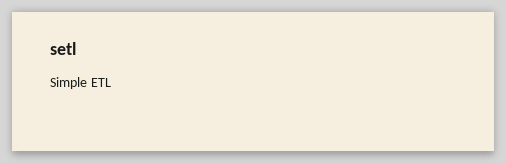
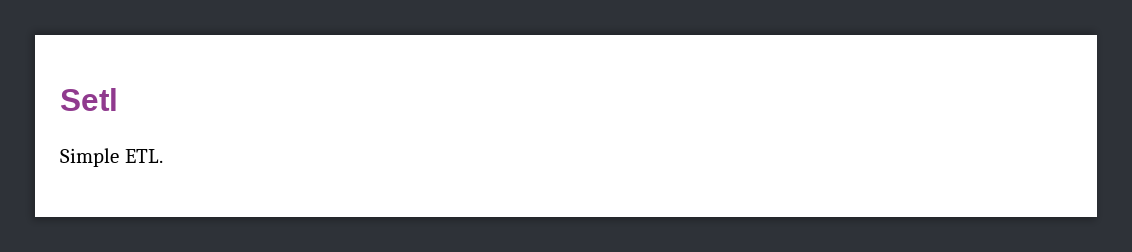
[50,42,76,55] setl -> [60,88,118,111] Setl
[90,78,111,87] ETL -> [124,149,163,163] ETL.

